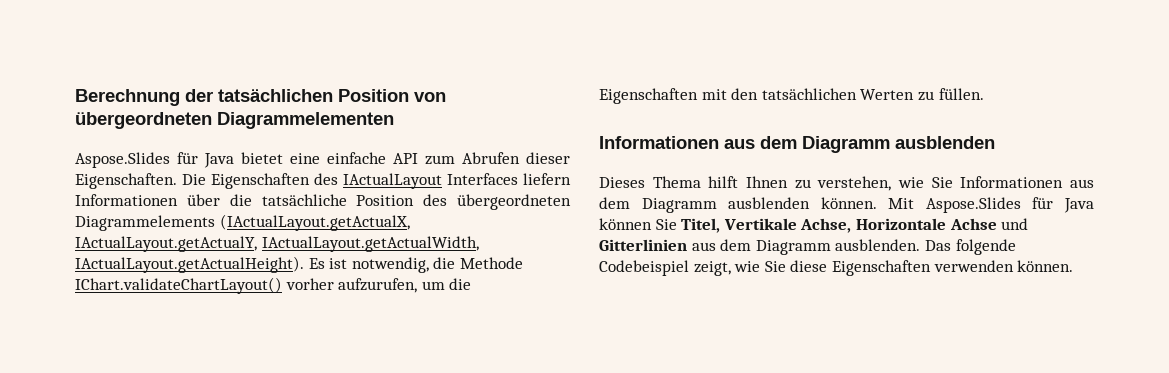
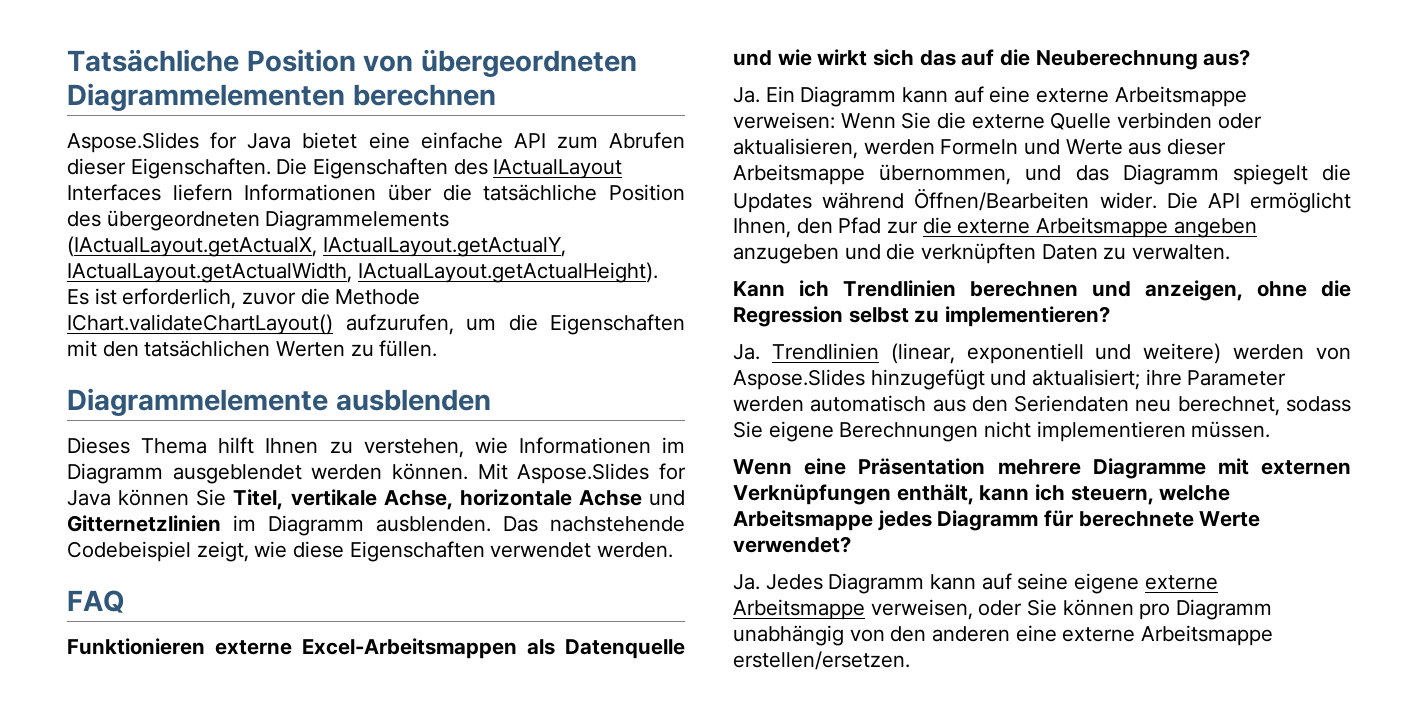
[75,89,333,106] Berechnung der tatsächlichen -> [67,49,239,72] Tatsächliche
[75,152,198,168] // Aspose.Slides für -> [352,84,496,106] [67,132,238,153] berechnen // Aspose.Slides for
[351,257,429,273] notwendig, -> [122,288,297,309] erforderlich, zuvor
[285,278,334,290] vorher -> (333, 324) none
[599,136,890,153] Informationen aus dem Diagramm -> [67,388,328,416] Diagrammelemente
[931,176,1094,188] [599,197,811,213] Sie Informationen aus dem Diagramm ausblenden -> [518,437,685,454] [67,463,383,484] Informationen im Diagramm ausgeblendet werden
[1032,197,1054,209] für -> [659,463,687,480] for
[723,218,1029,233] [599,239,752,251] Vertikale Achse, Horizontale Achse und Gitterlinien aus dem -> [290,489,685,510] [67,515,256,532] vertikale Achse, horizontale Achse und Gitternetzlinien im
[955,239,1016,255] folgende -> [550,516,685,532] nachstehende
[764,261,786,272] Sie -> (288, 549) none
[933,260,1074,272] verwenden können. -> [490,542,674,558] [67,590,124,613] [67,638,685,659] [733,49,1251,70] [733,86,1247,107] [733,112,1262,130] [733,138,1227,159] [733,164,1351,185] [733,188,1351,213] [733,217,1257,238] [733,243,1231,264] [733,280,1351,301] [733,306,1111,327] [733,343,1351,364] [733,369,1287,390] [733,395,1351,416] [733,421,1271,442] [733,458,1351,479] [733,484,1231,505] [733,510,1261,531] [733,536,851,553] [733,573,1218,594] [733,599,1273,620] [733,625,1274,646] [733,651,910,670] verwendet werden. // FAQ // Funktionieren externe Excel-Arbeitsmappen als Datenquelle und wie wirkt sich das auf die Neuberechnung aus? // Ja. Ein Diagramm kann auf eine externe Arbeitsmappe verweisen: Wenn Sie die externe Quelle verbinden oder aktualisieren, werden Formeln und Werte aus dieser Arbeitsmappe übernommen, und das Diagramm spiegelt die Updates während Öffnen/Bearbeiten wider. Die API ermöglicht Ihnen, den Pfad zur die externe Arbeitsmappe angeben anzugeben und die verknüpften Daten zu verwalten. // Kann ich Trendlinien berechnen und anzeigen, ohne die Regression selbst zu implementieren? // Ja. Trendlinien (linear, exponentiell und weitere) werden von Aspose.Slides hinzugefügt und aktualisiert; ihre Parameter werden automatisch aus den Seriendaten neu berechnet, sodass Sie eigene Berechnungen nicht implementieren müssen. // Wenn eine Präsentation mehrere Diagramme mit externen Verknüpfungen enthält, kann ich steuern, welche Arbeitsmappe jedes Diagramm für berechnete Werte verwendet? // Ja. Jedes Diagramm kann auf seine eigene externe Arbeitsmappe verweisen, oder Sie können pro Diagramm unabhängig von den anderen eine externe Arbeitsmappe erstellen/ersetzen.

